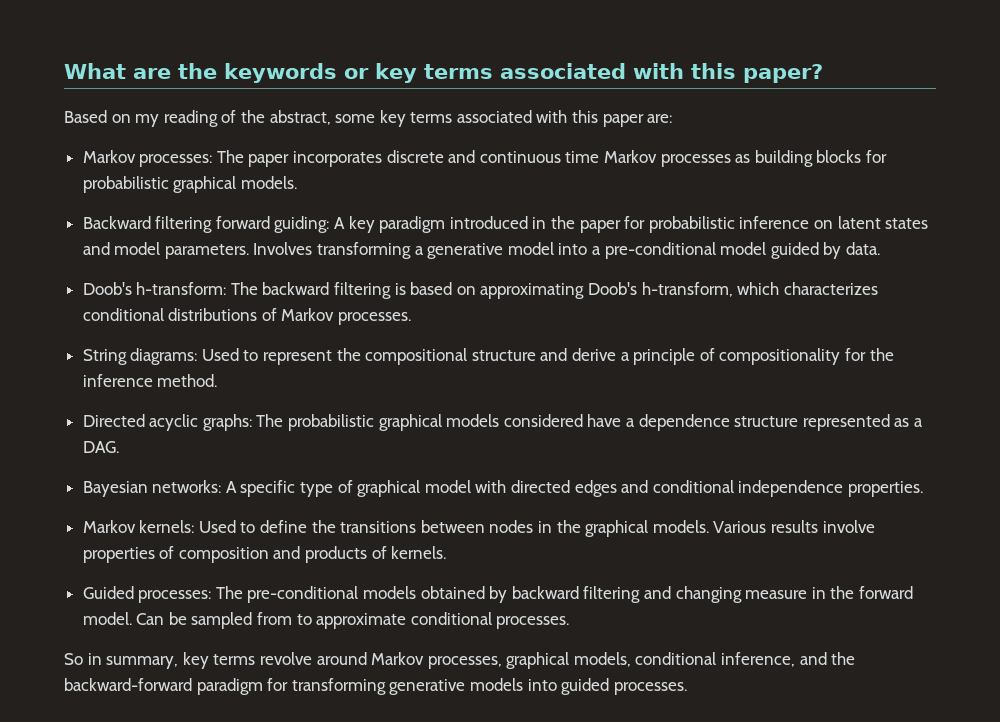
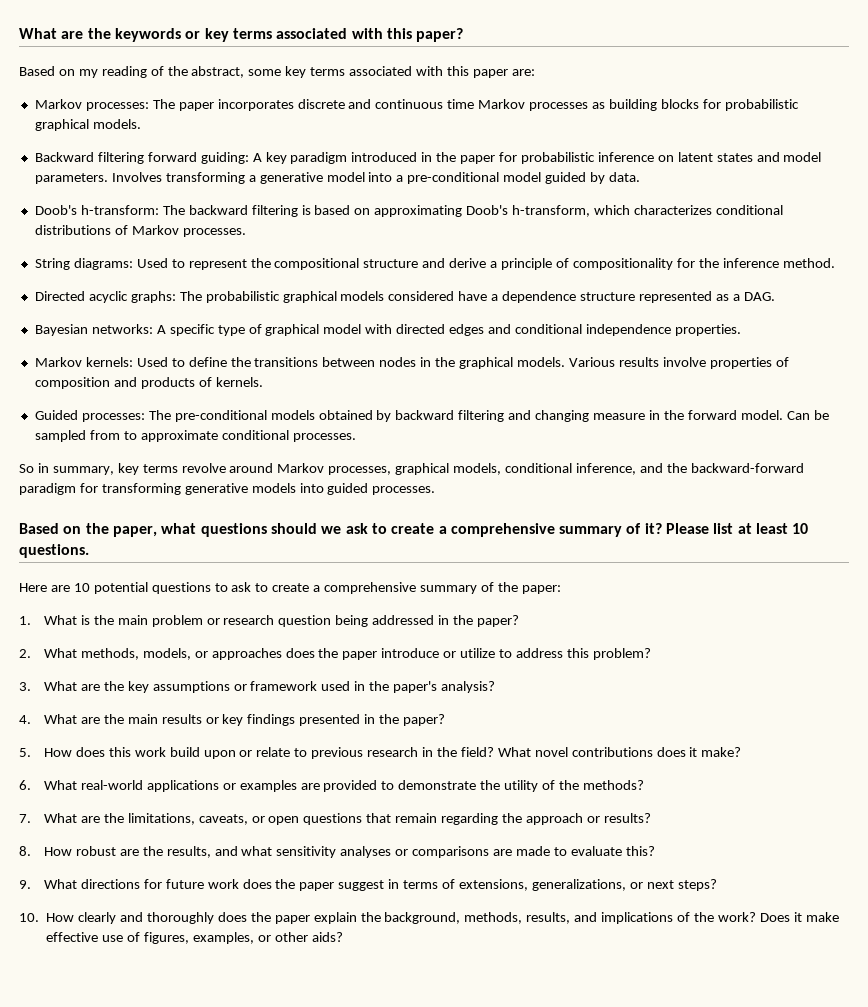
(687, 688) none -> [19,523,809,537] [19,544,89,558] [19,582,561,594] [19,615,519,627] [19,648,651,660] [19,681,496,693] [19,714,446,726] [19,747,742,759] [19,780,644,792] [19,813,651,825] [19,846,655,858] [19,879,717,891] [19,912,839,924] [46,932,343,944] // Based on the paper, what questions should we ask to create a comprehensive summary of it? Please list at least 10 questions. // Here are 10 potential questions to ask to create a comprehensive summary of the paper: // 1. What is the main problem or research question being addressed in the paper? // 2. What methods, models, or approaches does the paper introduce or utilize to address this problem? // 3. What are the key assumptions or framework used in the paper's analysis? // 4. What are the main results or key findings presented in the paper? // 5. How does this work build upon or relate to previous research in the field? What novel contributions does it make? // 6. What real-world applications or examples are provided to demonstrate the utility of the methods? // 7. What are the limitations, caveats, or open questions that remain regarding the approach or results? // 8. How robust are the results, and what sensitivity analyses or comparisons are made to evaluate this? // 9. What directions for future work does the paper suggest in terms of extensions, generalizations, or next steps? // 10. How clearly and thoroughly does the paper explain the background, methods, results, and implications of the work? Does it make effective use of figures, examples, or other aids?

